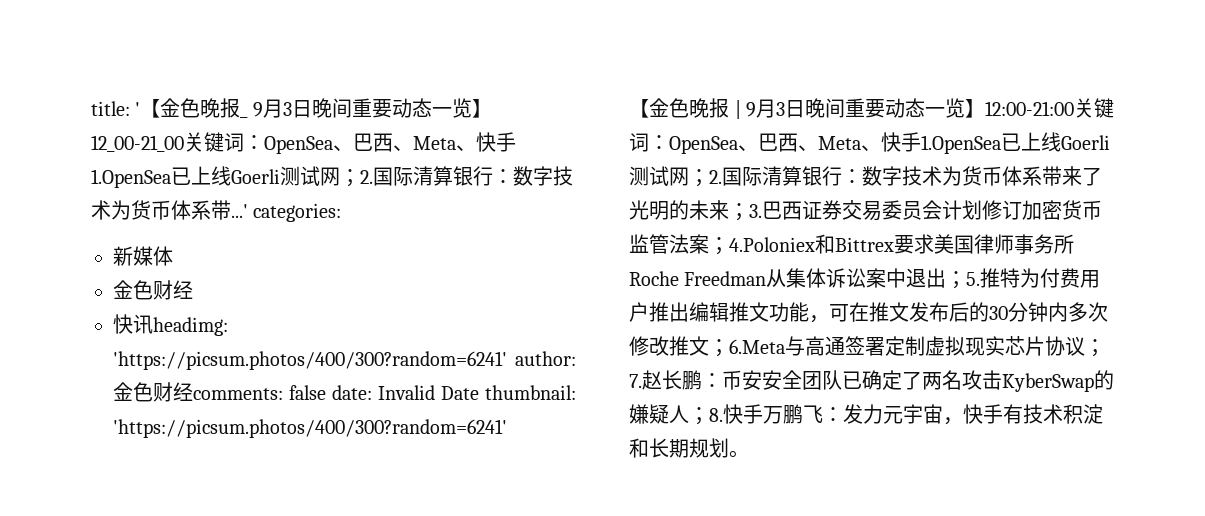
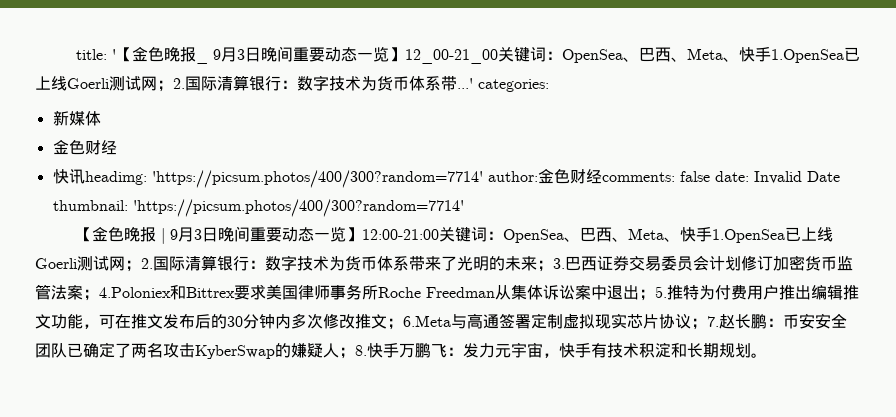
[113,351,507,370] 'https://picsum.photos/400/300?random=6241' -> [151,170,483,188] 'https://picsum.photos/400/300?random=7714'
[113,419,507,438] 'https://picsum.photos/400/300?random=6241' -> [132,199,464,217] 'https://picsum.photos/400/300?random=7714'

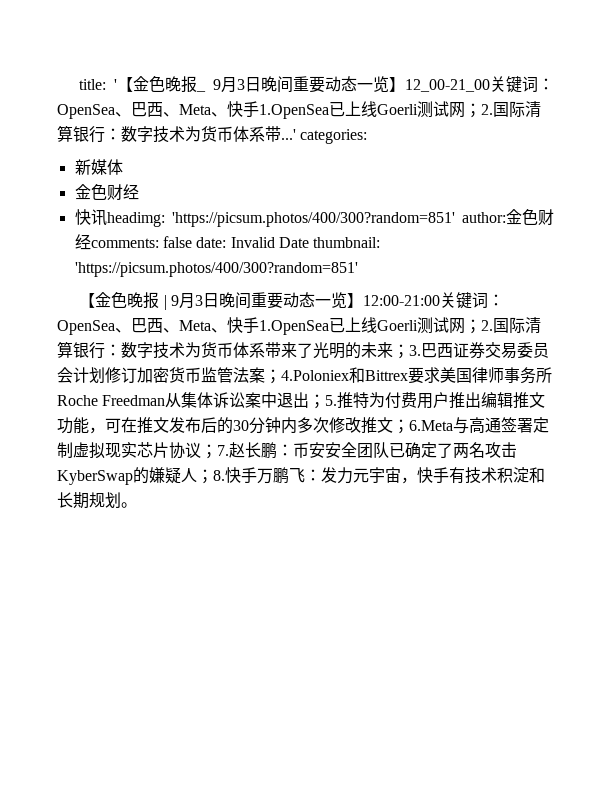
[151,170,483,188] 'https://picsum.photos/400/300?random=7714' -> [171,212,455,227] 'https://picsum.photos/400/300?random=851'
[132,199,464,217] 'https://picsum.photos/400/300?random=7714' -> [74,262,358,277] 'https://picsum.photos/400/300?random=851'

